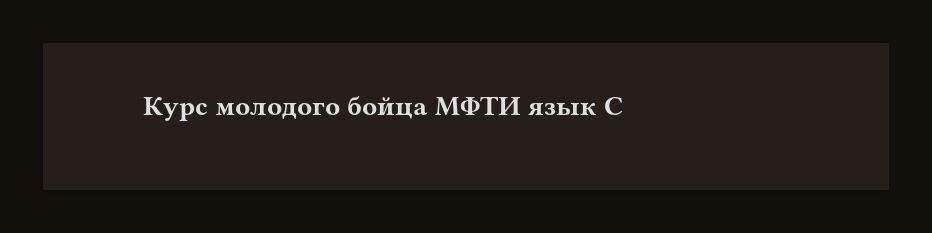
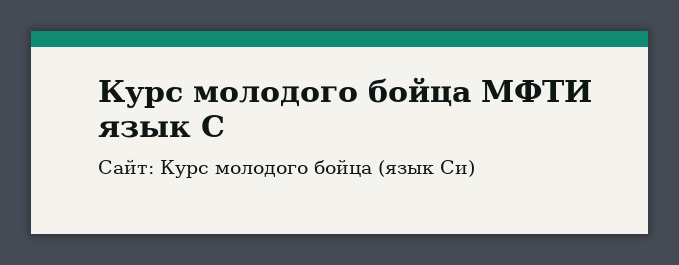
(624, 106) none -> [98,159,475,178] // Сайт: Курс молодого бойца (язык Си)

